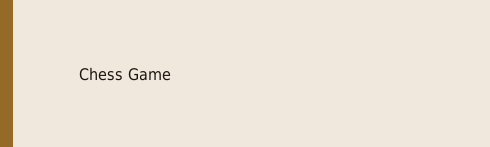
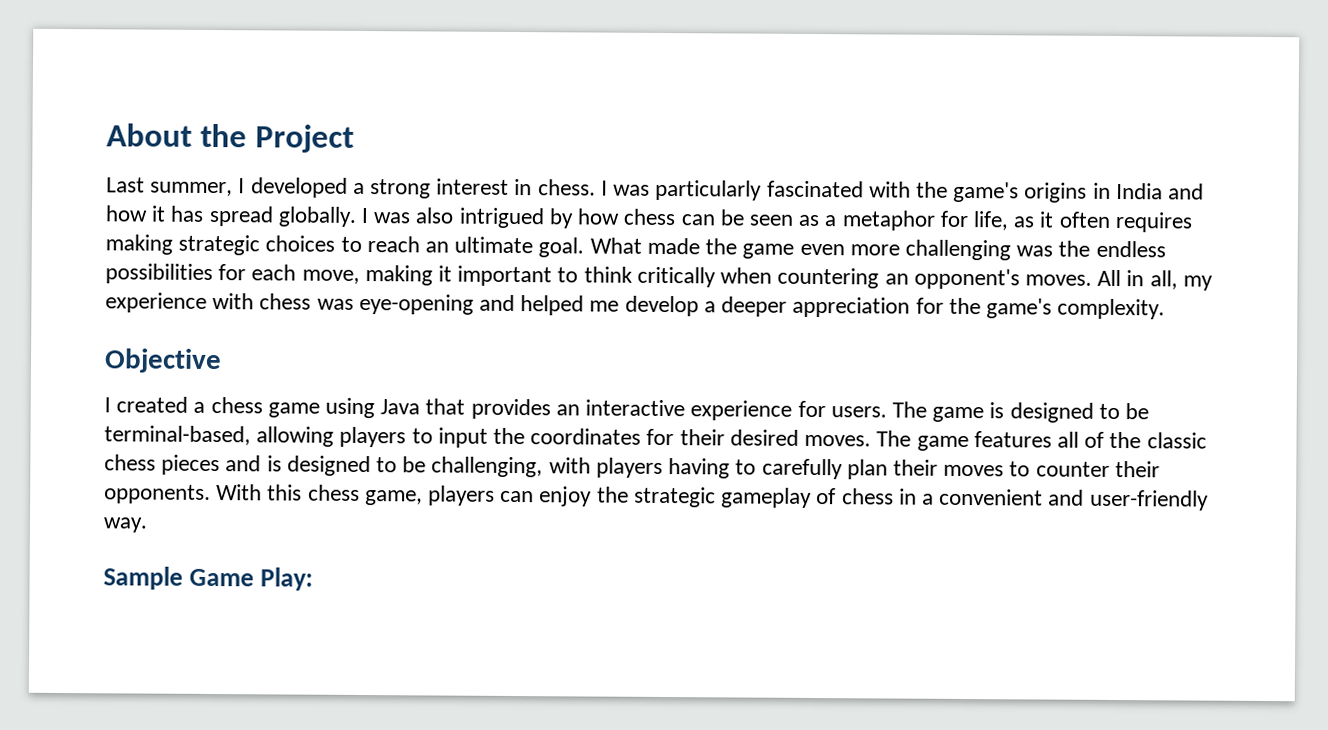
[79,67,171,81] Chess Game -> [106,123,354,153] [106,177,1204,203] [105,205,1193,233] [105,234,1166,261] [105,263,1213,291] [105,292,1166,320] [104,348,222,374] [104,396,1149,423] [104,425,1207,452] [104,454,1160,480] [104,484,1209,511] [103,517,147,533] [103,566,314,591] About the Project // Last summer, I developed a strong interest in chess. I was particularly fascinated with the game's origins in India and how it has spread globally. I was also intrigued by how chess can be seen as a metaphor for life, as it often requires making strategic choices to reach an ultimate goal. What made the game even more challenging was the endless possibilities for each move, making it important to think critically when countering an opponent's moves. All in all, my experience with chess was eye-opening and helped me develop a deeper appreciation for the game's complexity. // Objective // I created a chess game using Java that provides an interactive experience for users. The game is designed to be terminal-based, allowing players to input the coordinates for their desired moves. The game features all of the classic chess pieces and is designed to be challenging, with players having to carefully plan their moves to counter their opponents. With this chess game, players can enjoy the strategic gameplay of chess in a convenient and user-friendly way. // Sample Game Play:

